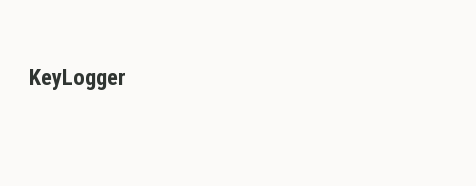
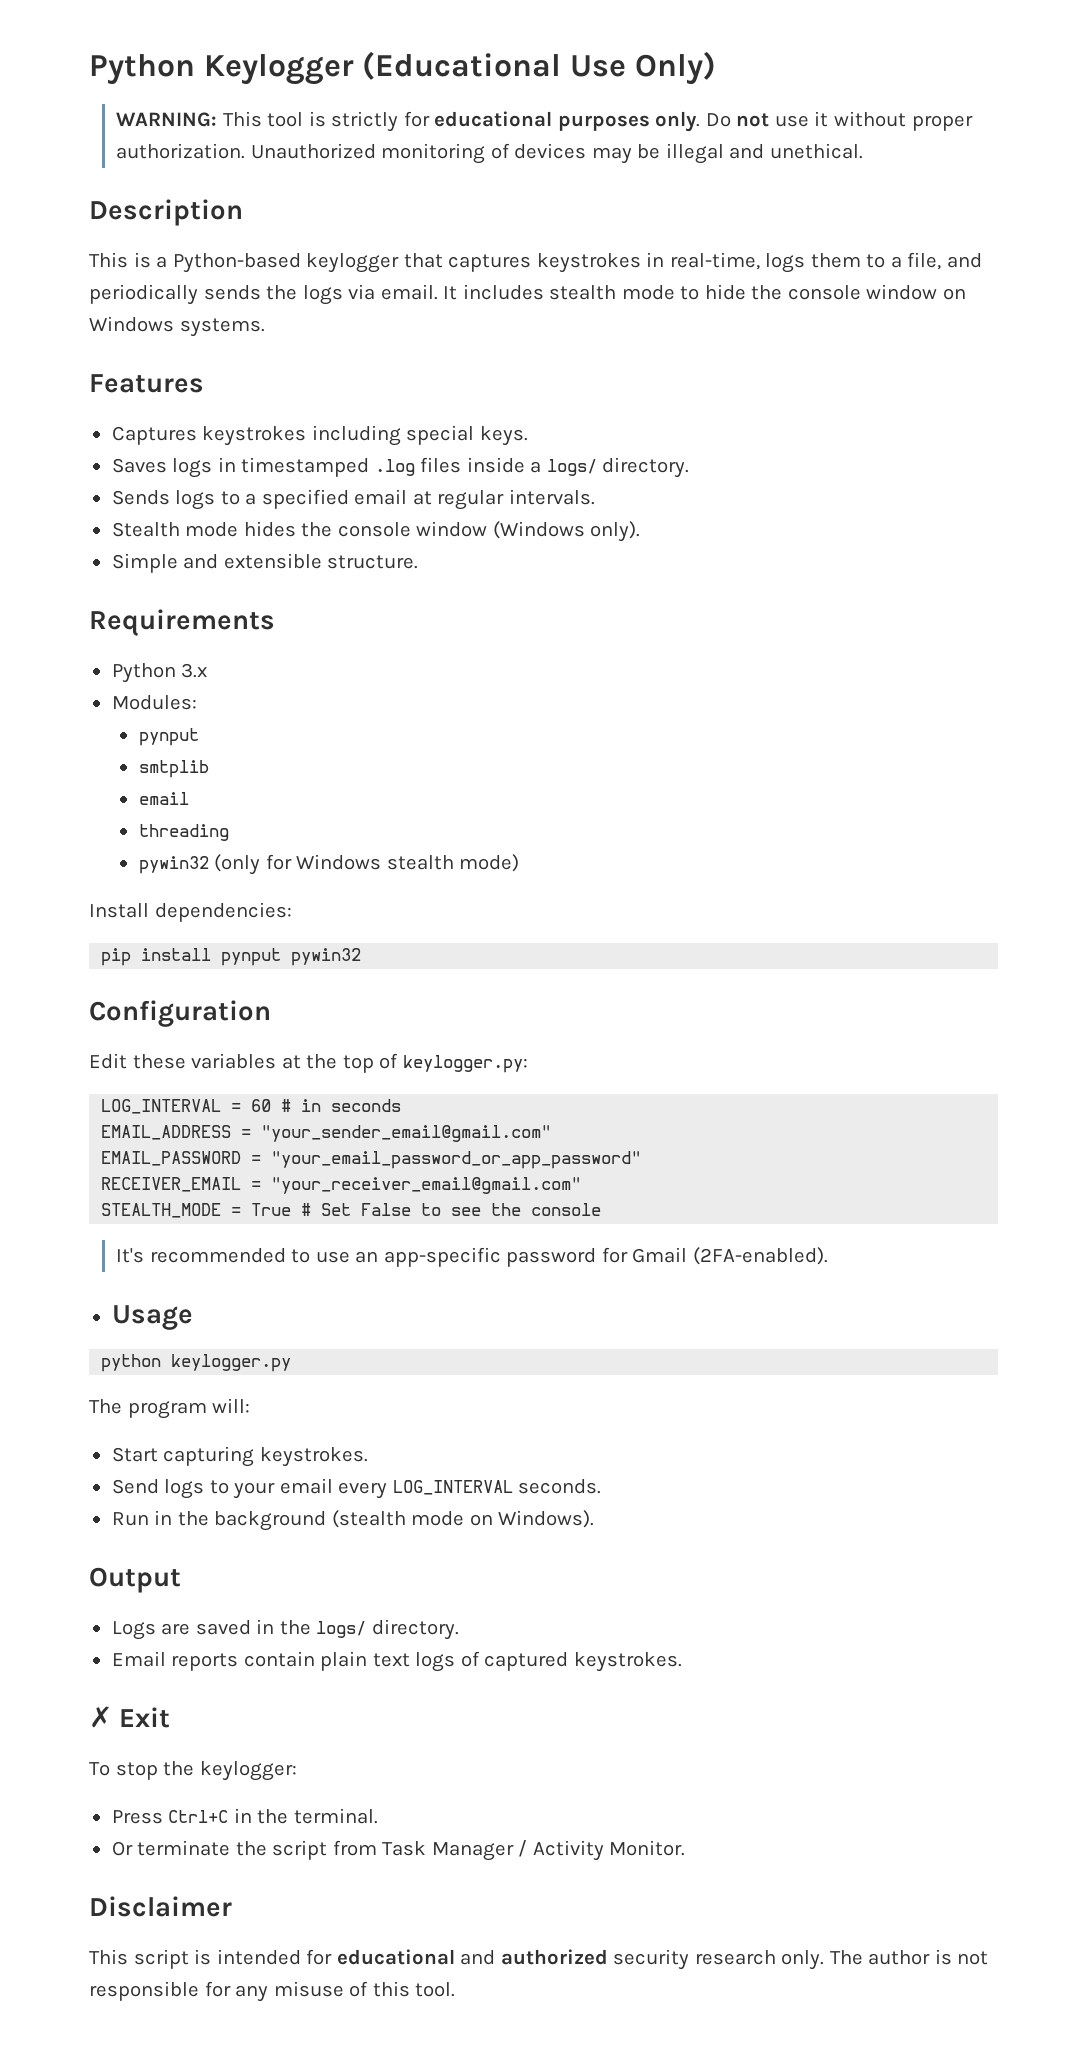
[29,69,126,90] KeyLogger -> [89,51,716,85] [116,111,973,132] [116,143,863,164] [89,199,243,226] [89,252,983,273] [89,284,967,305] [89,316,265,337] [89,374,204,393] [111,425,528,446] [111,457,690,478] [111,489,595,510] [111,521,641,542] [111,553,419,573] [89,609,275,636] [111,663,208,683] [111,695,197,710] [138,728,199,746] [138,760,209,778] [138,792,189,805] [138,824,229,841] [138,854,520,875] [89,902,292,922] [101,948,362,966] [89,1000,271,1027] [89,1053,528,1073] [101,1099,402,1114] [101,1125,552,1142] [101,1151,642,1169] [101,1177,582,1194] [101,1203,602,1218] [116,1247,828,1267] [111,1305,193,1330] [101,1354,292,1372] [89,1398,251,1419] [111,1446,368,1467] [111,1478,602,1499] [111,1510,595,1531] [89,1567,181,1593] [111,1619,459,1640] [111,1651,682,1672] [89,1706,171,1728] [89,1761,297,1781] [111,1808,378,1824] [111,1840,686,1861] [89,1896,232,1917] [89,1949,989,1970] [89,1981,456,2002] Python Keylogger (Educational Use Only) // WARNING: This tool is strictly for educational purposes only. Do not use it without proper authorization. Unauthorized monitoring of devices may be illegal and unethical. // Description // This is a Python-based keylogger that captures keystrokes in real-time, logs them to a file, and periodically sends the logs via email. It includes stealth mode to hide the console window on Windows systems. // Features // Captures keystrokes including special keys. // Saves logs in timestamped .log files inside a logs/ directory. // Sends logs to a specified email at regular intervals. // Stealth mode hides the console window (Windows only). // Simple and extensible structure. // Requirements // Python 3.x // Modules: // pynput // smtplib // email // threading // pywin32 (only for Windows stealth mode) // Install dependencies: // pip install pynput pywin32 // Configuration // Edit these variables at the top of keylogger.py: // LOG_INTERVAL = 60 # in seconds // EMAIL_ADDRESS = "your_sender_email@gmail.com" // EMAIL_PASSWORD = "your_email_password_or_app_password" // RECEIVER_EMAIL = "your_receiver_email@gmail.com" // STEALTH_MODE = True # Set False to see the console // It's recommended to use an app-specific password for Gmail (2FA-enabled). // Usage // python keylogger.py // The program will: // Start capturing keystrokes. // Send logs to your email every LOG_INTERVAL seconds. // Run in the background (stealth mode on Windows). // Output // Logs are saved in the logs/ directory. // Email reports contain plain text logs of captured keystrokes. // ✗ Exit // To stop the keylogger: // Press Ctrl+C in the terminal. // Or terminate the script from Task Manager / Activity Monitor. // Disclaimer // This script is intended for educational and authorized security research only. The author is not responsible for any misuse of this tool.

